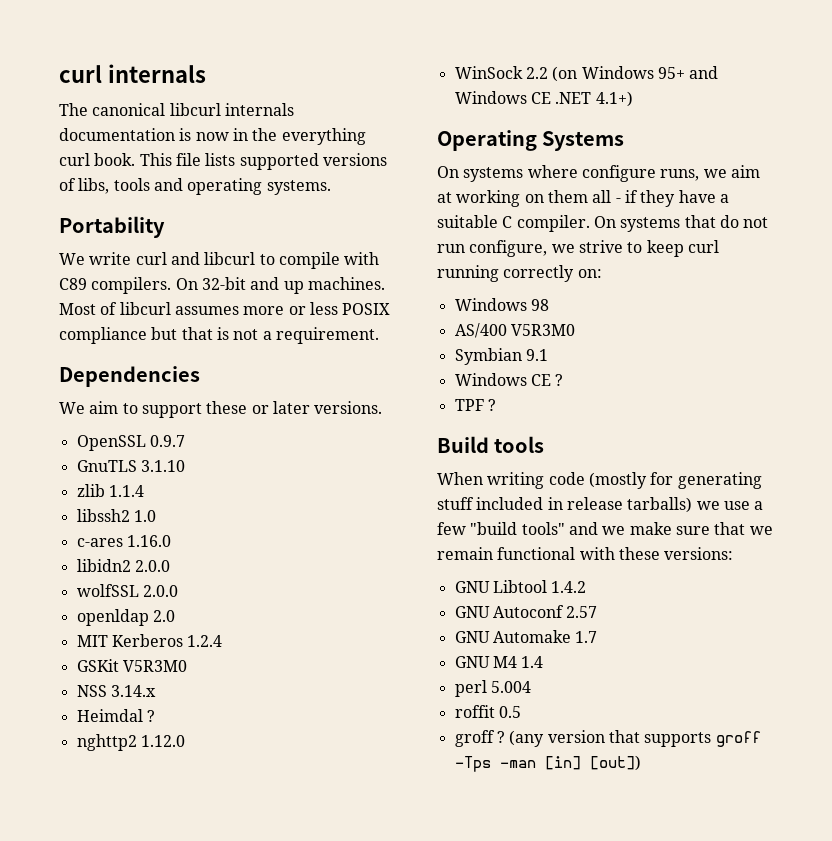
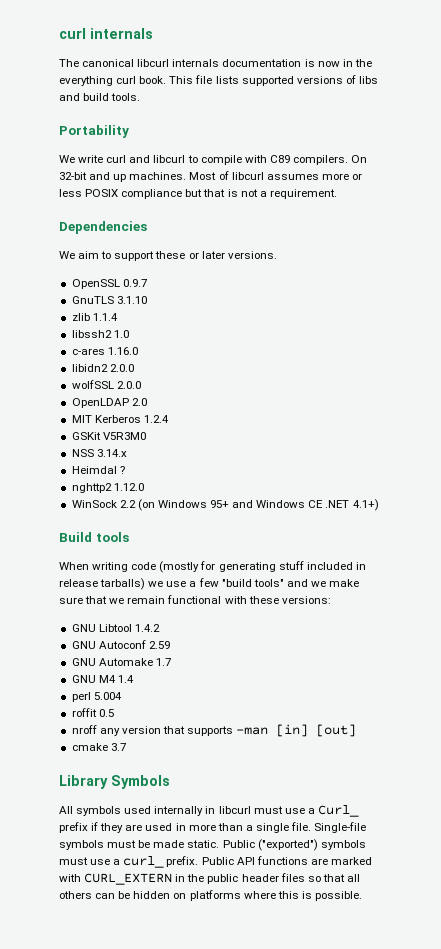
[78,178,331,195] libs, tools and operating systems. -> [358,76,378,84] [59,93,141,101] libs and build tools.
[76,609,149,626] openldap -> [71,398,129,408] OpenLDAP
[437,130,625,151] [437,165,760,182] [437,190,729,207] [437,215,769,232] [437,240,719,257] [437,265,602,282] [454,298,549,311] [454,323,575,338] [454,348,548,365] [454,373,564,386] [454,399,496,411] // Operating Systems // On systems where configure runs, we aim at working on them all - if they have a suitable C compiler. On systems that do not run configure, we strive to keep curl running correctly on: // Windows 98 // AS/400 V5R3M0 // Symbian 9.1 // Windows CE ? // TPF ? -> (379, 505) none
[566,606,598,618] 2.57 -> [148,641,170,649] 2.59
[454,730,761,747] [454,755,641,772] groff ? (any version that supports groff -Tps -man [in] [out]) -> [71,724,357,737] [71,743,126,751] [59,775,170,789] [59,805,359,817] [59,822,367,833] [59,839,366,851] [59,856,372,868] [59,873,360,885] [59,890,362,901] nroff any version that supports -man [in] [out] // cmake 3.7 // Library Symbols // All symbols used internally in libcurl must use a Curl_ prefix if they are used in more than a single file. Single-file symbols must be made static. Public ("exported") symbols must use a curl_ prefix. Public API functions are marked with CURL_EXTERN in the public header files so that all others can be hidden on platforms where this is possible.

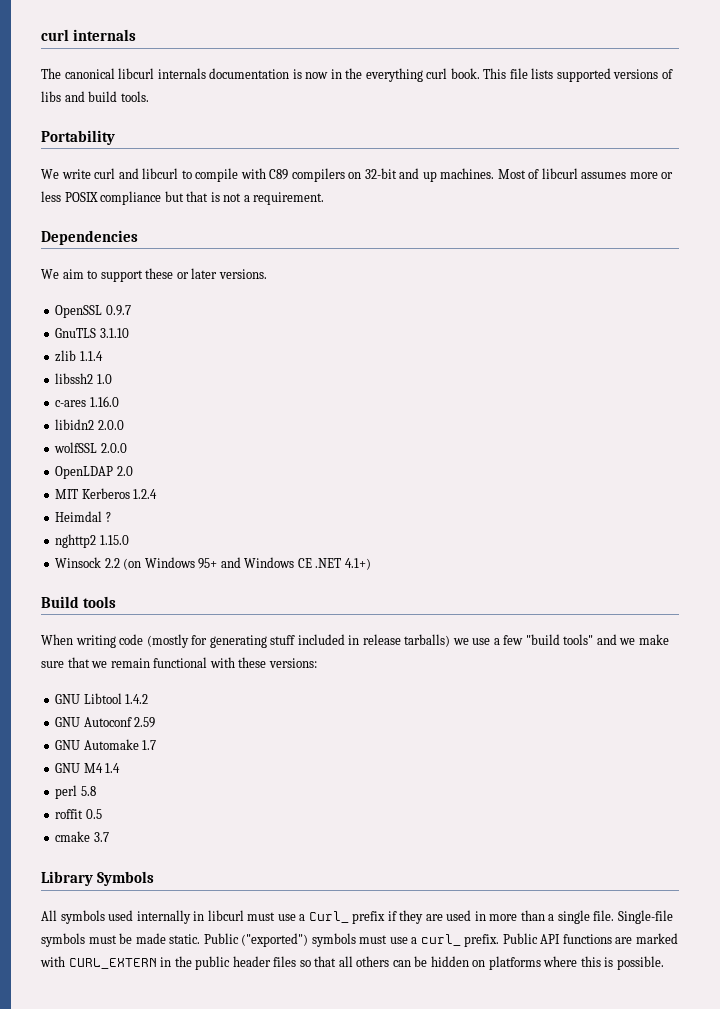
[292,155,368,165] compilers. On -> [291,168,362,182] compilers on
[71,432,146,440] [71,449,127,457] // GSKit V5R3M0 // NSS 3.14.x -> (158, 494) none
[113,483,144,491] [71,500,117,508] 1.12.0 // WinSock -> [99,535,129,545] [55,557,102,568] 1.15.0 // Winsock
[93,692,122,700] 5.004 -> [80,786,96,796] 5.8
[71,724,357,737] // nroff any version that supports -man [in] [out] -> (102, 814) none

